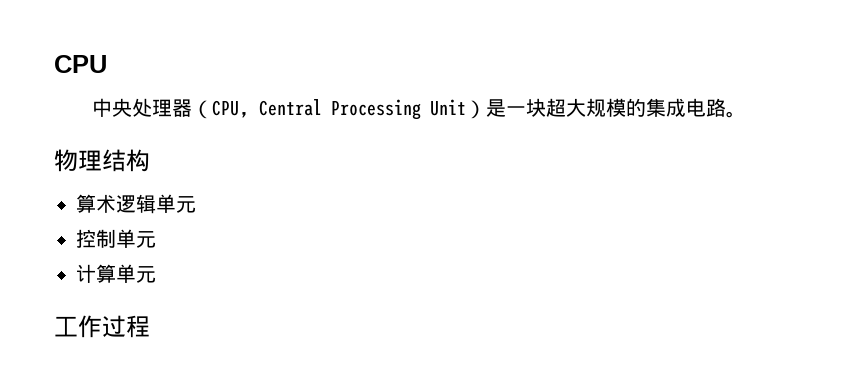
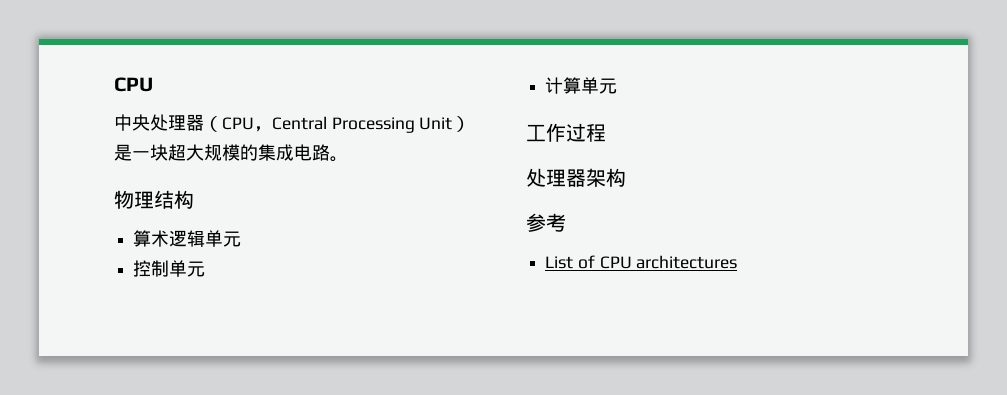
(150, 326) none -> [526,168,626,187] [526,213,566,232] [545,255,738,269] // 处理器架构 // 参考 // List of CPU architectures

